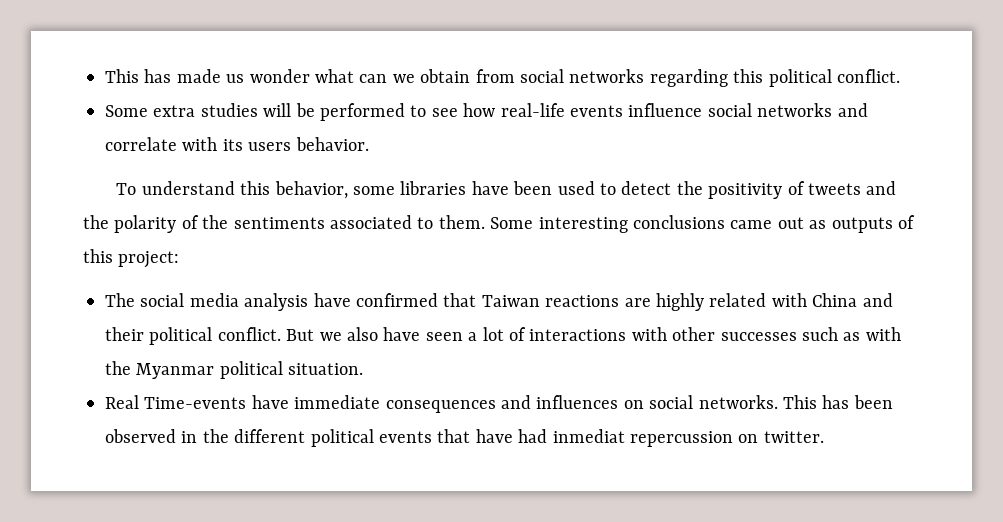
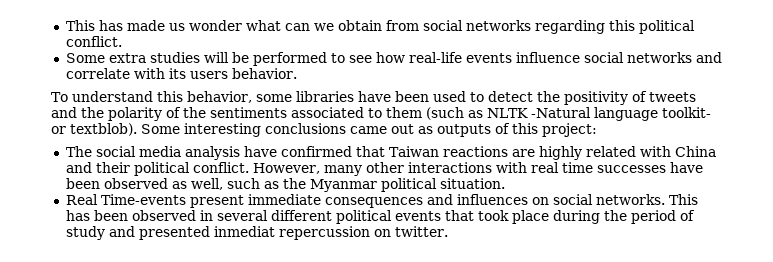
[438,215,485,229] them. -> [386,107,711,121] [51,123,137,136] them (such as NLTK -Natural language toolkit- or textblob).
[286,327,797,341] But we also have seen a lot of interactions with other successes -> [252,162,703,176] [65,178,223,190] However, many other interactions with real time successes have been observed as well,
[865,327,901,341] with -> (279, 185) none
[251,395,289,409] have -> [189,195,244,208] present
[202,429,229,443] the -> [216,210,268,221] several
[475,429,548,443] have had -> [477,210,695,224] [65,226,210,240] took place during the period of study and presented

